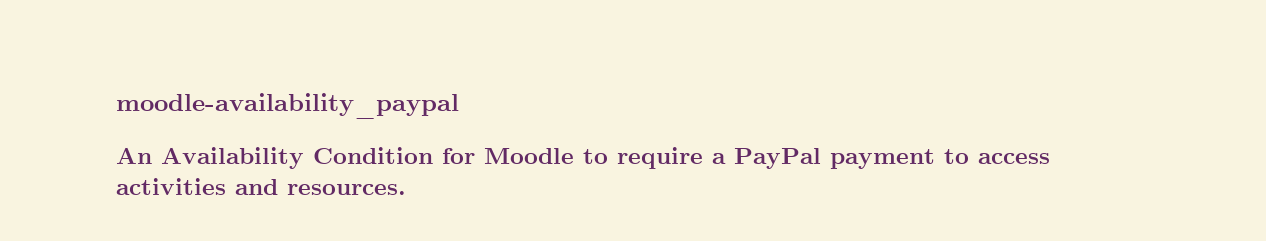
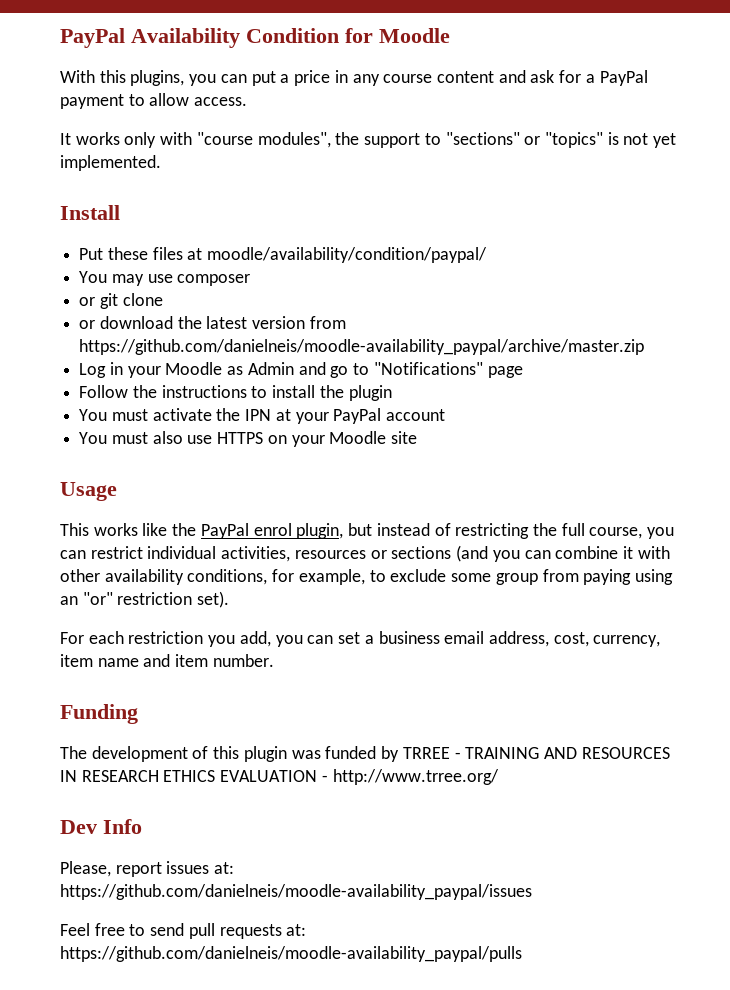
[116,93,459,119] [116,147,152,164] moodle-availability_paypal // An -> [60,28,125,48] PayPal
[583,147,1050,169] [116,178,406,195] to require a PayPal payment to access activities and resources. -> [60,70,648,86] [60,93,248,109] [60,132,677,148] [60,155,161,171] [60,205,120,220] [79,247,488,263] [79,271,251,286] [79,293,163,309] [79,316,346,329] [79,339,645,355] [79,362,523,378] [79,385,392,401] [79,408,446,424] [79,431,418,447] [60,482,117,501] [60,523,675,539] [60,545,670,562] [60,569,673,585] [60,591,230,608] [60,631,661,647] [60,654,274,667] [60,704,138,724] [60,746,670,762] [60,769,499,785] [60,819,142,834] [60,861,235,877] [60,884,532,900] [60,923,307,939] [60,946,522,962] // With this plugins, you can put a price in any course content and ask for a PayPal payment to allow access. // It works only with "course modules", the support to "sections" or "topics" is not yet implemented. // Install // Put these files at moodle/availability/condition/paypal/ // You may use composer // or git clone // or download the latest version from https://github.com/danielneis/moodle-availability_paypal/archive/master.zip // Log in your Moodle as Admin and go to "Notifications" page // Follow the instructions to install the plugin // You must activate the IPN at your PayPal account // You must also use HTTPS on your Moodle site // Usage // This works like the PayPal enrol plugin, but instead of restricting the full course, you can restrict individual activities, resources or sections (and you can combine it with other availability conditions, for example, to exclude some group from paying using an "or" restriction set). // For each restriction you add, you can set a business email address, cost, currency, item name and item number. // Funding // The development of this plugin was funded by TRREE - TRAINING AND RESOURCES IN RESEARCH ETHICS EVALUATION - http://www.trree.org/ // Dev Info // Please, report issues at: https://github.com/danielneis/moodle-availability_paypal/issues // Feel free to send pull requests at: https://github.com/danielneis/moodle-availability_paypal/pulls

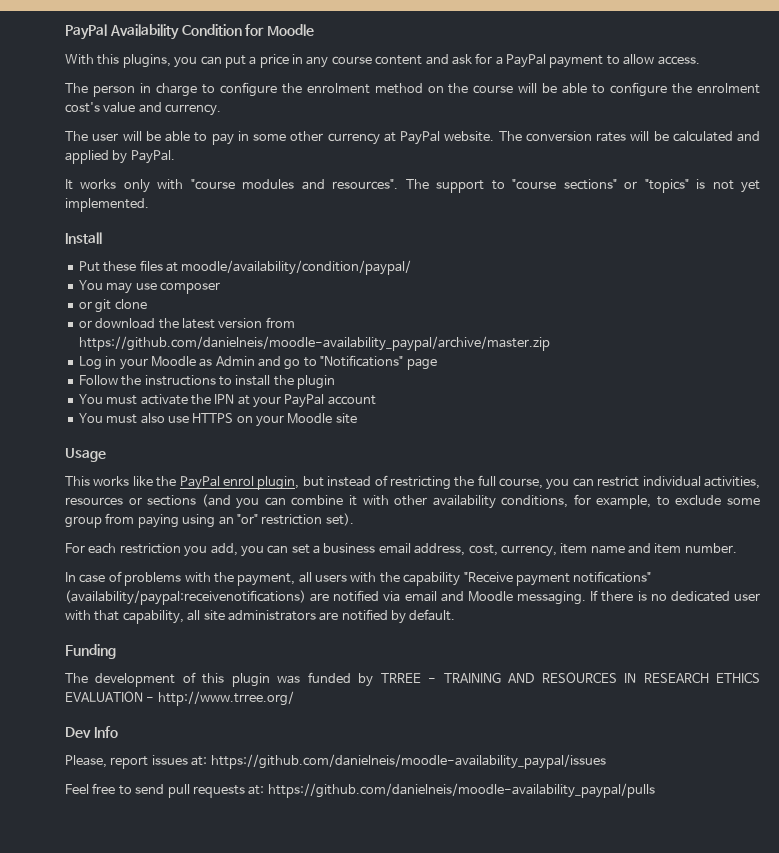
(248, 101) none -> [65,82,761,97] [65,102,222,116] [65,131,760,145] [65,150,175,164] // The person in charge to configure the enrolment method on the course will be able to configure the enrolment cost's value and currency. // The user will be able to pay in some other currency at PayPal website. The conversion rates will be calculated and applied by PayPal.
[257,132,520,148] modules", the support to "sections" -> [242,179,617,193] modules and resources". The support to "course sections"
(274, 660) none -> [65,571,652,586] [65,590,761,605] [65,609,456,624] // In case of problems with the payment, all users with the capability "Receive payment notifications" (availability/paypal:receivenotifications) are notified via email and Moodle messaging. If there is no dedicated user with that capability, all site administrators are notified by default.

